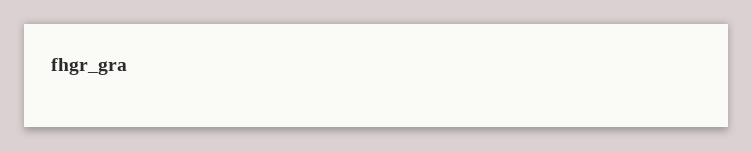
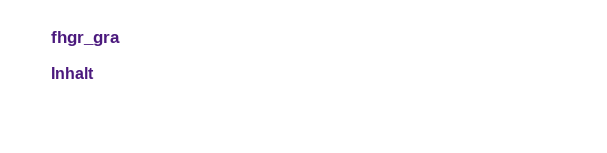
(127, 66) none -> [51,67,94,79] // Inhalt

